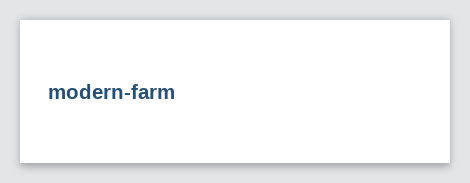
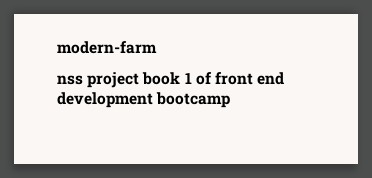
(175, 91) none -> [57,72,285,88] [57,92,231,108] // nss project book 1 of front end development bootcamp

